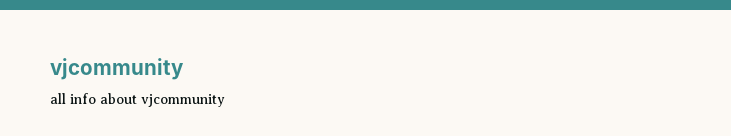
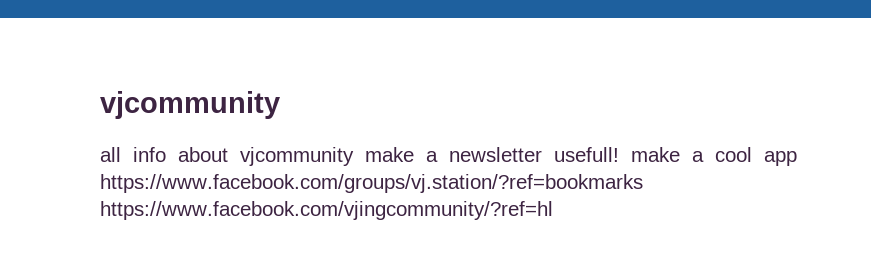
(225, 100) none -> [365,147,797,166] [100,174,643,193] [100,201,553,220] make a newsletter usefull! make a cool app https://www.facebook.com/groups/vj.station/?ref=bookmarks https://www.facebook.com/vjingcommunity/?ref=hl

